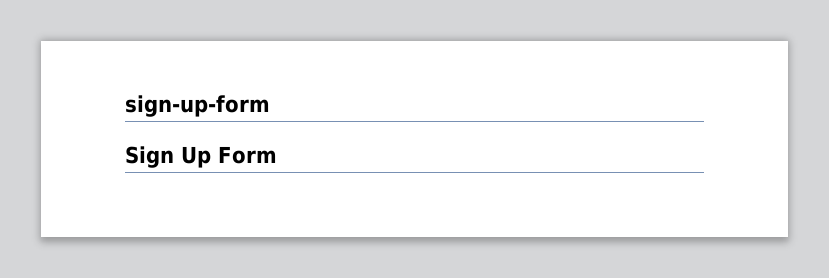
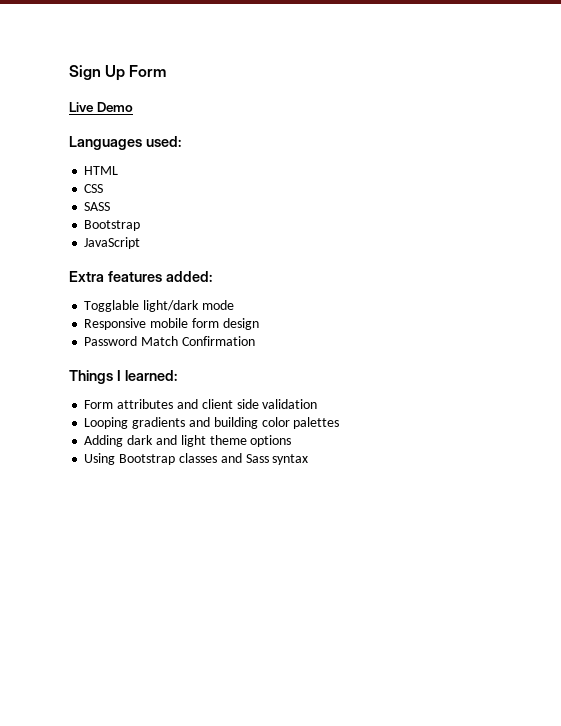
[125,95,270,117] sign-up-form // -> (69, 72) none
(277, 155) none -> [69,102,133,112] [69,136,181,150] [84,166,119,175] [84,184,104,193] [84,202,111,211] [84,220,141,231] [84,237,141,249] [69,271,212,282] [84,300,234,312] [84,318,259,330] [84,336,255,346] [69,370,177,384] [84,399,318,409] [84,417,340,429] [84,435,292,447] [84,453,309,465] // Live Demo // Languages used: // HTML // CSS // SASS // Bootstrap // JavaScript // Extra features added: // Togglable light/dark mode // Responsive mobile form design // Password Match Confirmation // Things I learned: // Form attributes and client side validation // Looping gradients and building color palettes // Adding dark and light theme options // Using Bootstrap classes and Sass syntax

